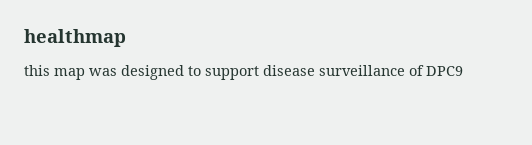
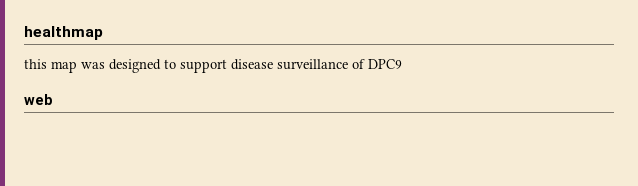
(463, 71) none -> [24,94,53,105] // web

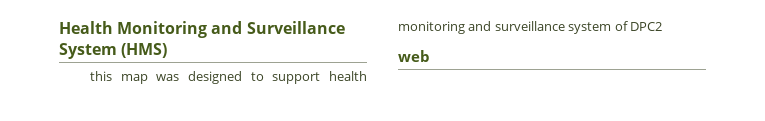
[24,26,103,40] healthmap -> [59,21,345,38] [59,43,168,59] Health Monitoring and Surveillance System (HMS)
[231,59,402,70] disease surveillance of DPC9 -> [329,71,367,81] [398,21,662,34] health monitoring and surveillance system of DPC2

